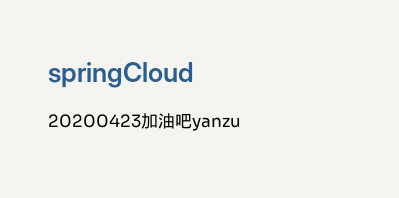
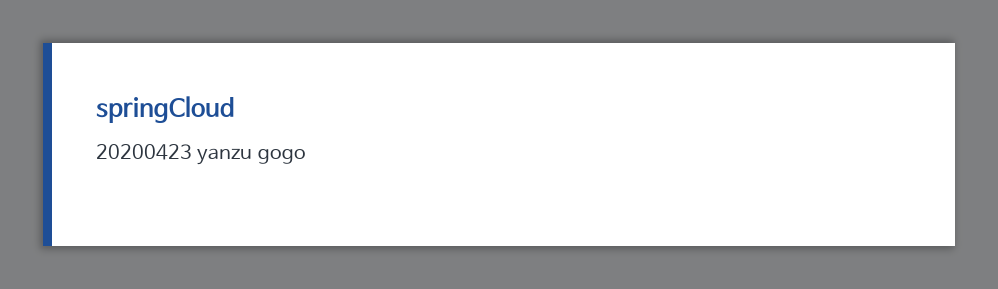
[141,113,241,131] 加油吧yanzu -> [197,148,306,165] yanzu gogo

